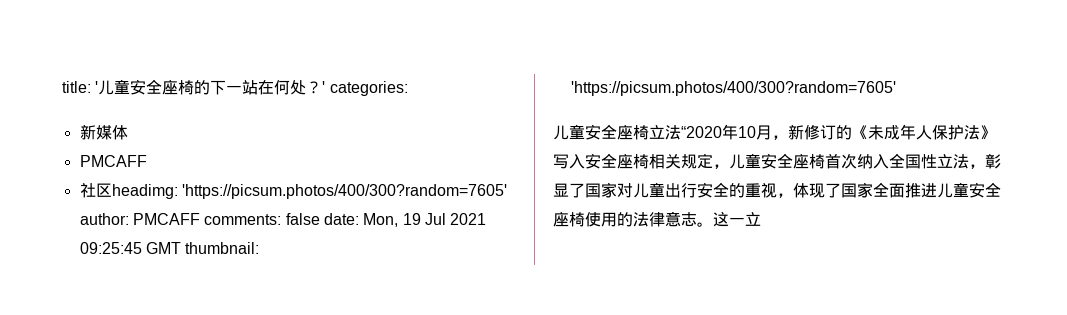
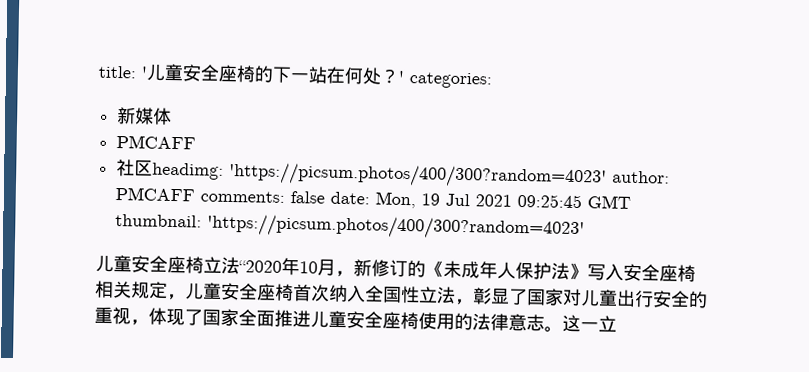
[181,184,507,199] 'https://picsum.photos/400/300?random=7605' -> [229,161,608,190] 'https://picsum.photos/400/300?random=4023'
[570,81,896,96] 'https://picsum.photos/400/300?random=7605' -> [207,213,586,242] 'https://picsum.photos/400/300?random=4023'

